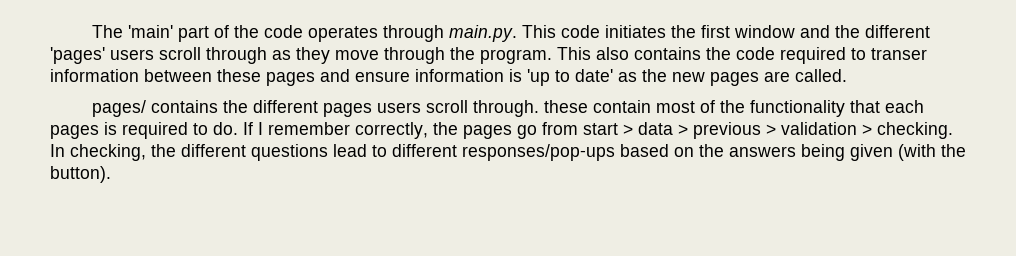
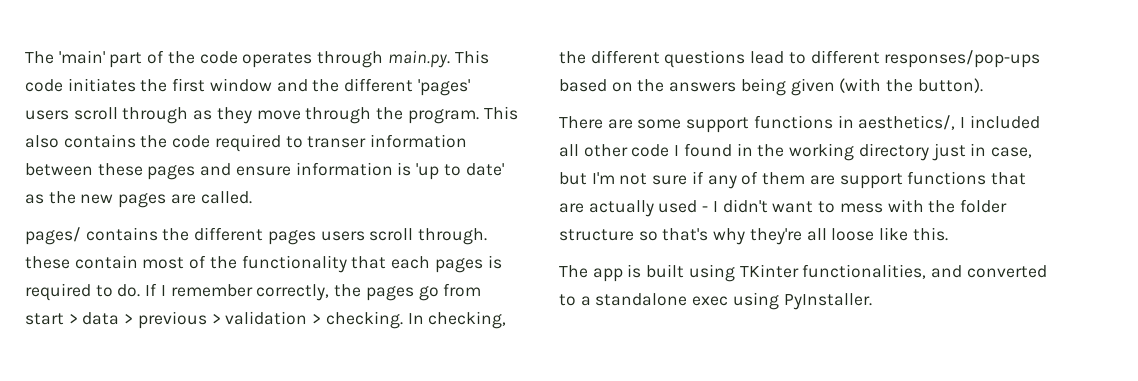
(111, 174) none -> [559,115,1040,133] [559,143,1032,161] [559,171,1026,189] [559,199,1007,217] [559,227,948,245] [559,264,1047,282] [559,292,872,310] // There are some support functions in aesthetics/, I included all other code I found in the working directory just in case, but I'm not sure if any of them are support functions that are actually used - I didn't want to mess with the folder structure so that's why they're all loose like this. // The app is built using TKinter functionalities, and converted to a standalone exec using PyInstaller.

